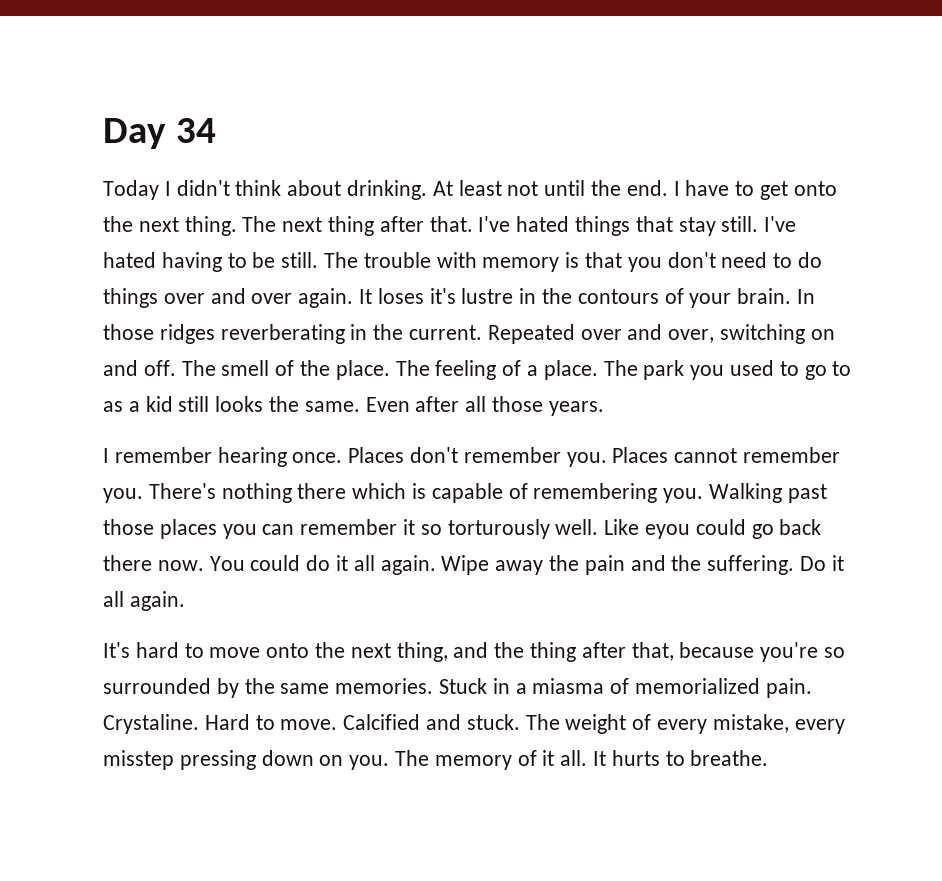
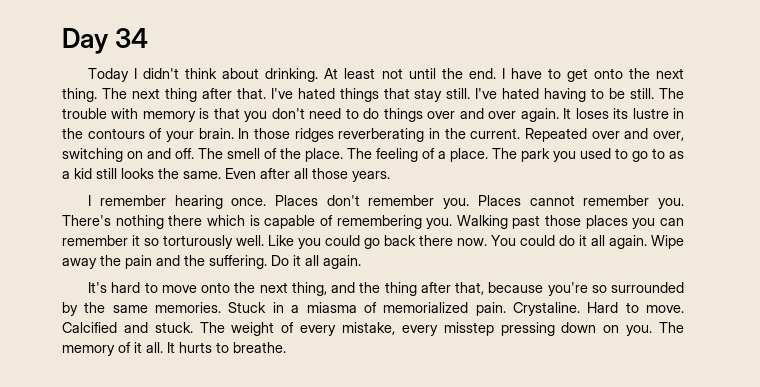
[429,288,456,304] it's -> [613,108,629,119] its
[645,524,691,539] eyou -> [298,238,321,249] you

